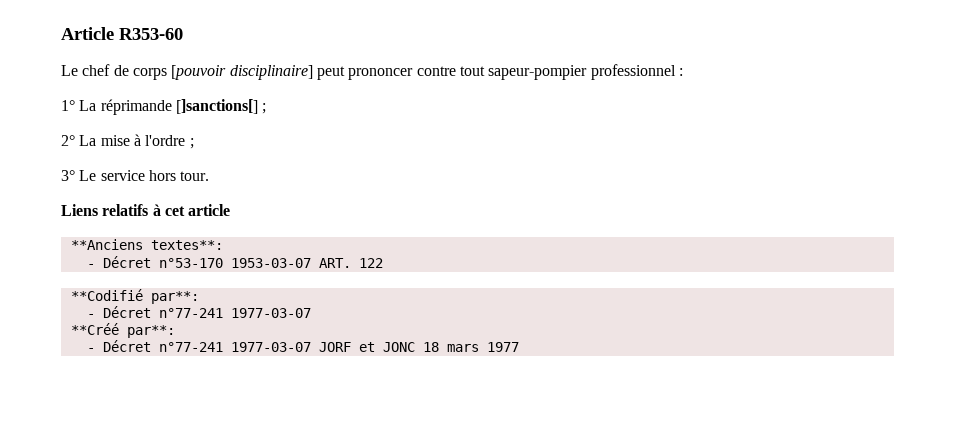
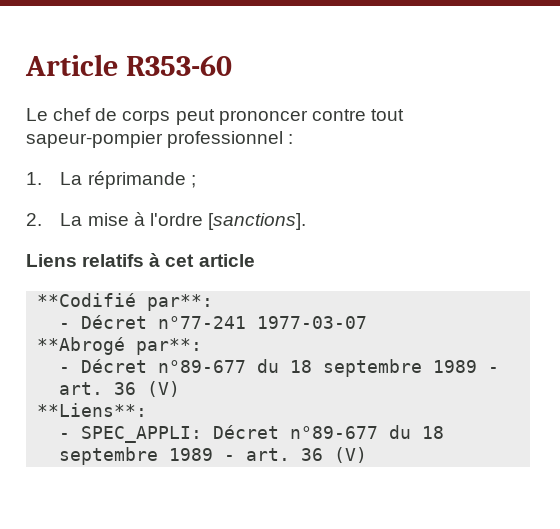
[171,65,313,80] [pouvoir disciplinaire] -> (171, 117) none
[61,100,75,111] 1° -> [26,172,42,185] 1.
[175,99,267,114] [61,135,75,146] []sanctions[] ; // 2° -> [190,175,196,188] [26,213,42,226] ; // 2.
[189,138,194,149] [61,170,210,181] ; // 3° Le service hors tour. -> [207,213,306,230] [sanctions].
[70,239,223,250] [86,256,383,268] // **Anciens textes**: // - Décret n°53-170 1953-03-07 ART. 122 -> (255, 260) none
[70,323,175,338] [86,340,519,352] **Créé par**: // - Décret n°77-241 1977-03-07 JORF et JONC 18 mars 1977 -> [37,337,203,355] [59,359,500,377] [59,381,181,397] [37,403,148,417] [59,425,445,443] [59,447,368,465] **Abrogé par**: // - Décret n°89-677 du 18 septembre 1989 - art. 36 (V) // **Liens**: // - SPEC_APPLI: Décret n°89-677 du 18 septembre 1989 - art. 36 (V)

